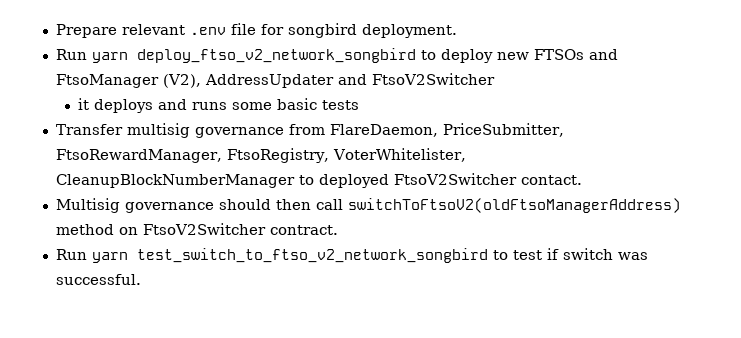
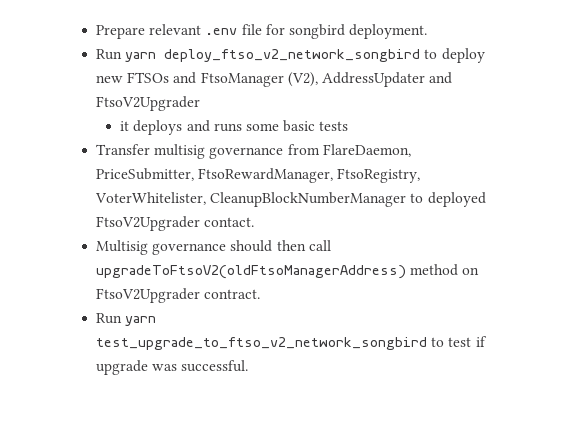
[371,73,495,85] FtsoV2Switcher -> [96,96,201,111] FtsoV2Upgrader
[393,173,517,185] FtsoV2Switcher -> [96,216,201,231] FtsoV2Upgrader
[347,198,681,213] switchToFtsoV2(oldFtsoManagerAddress) -> [96,265,407,279] upgradeToFtsoV2(oldFtsoManagerAddress)
[142,223,266,235] FtsoV2Switcher -> [96,288,201,303] FtsoV2Upgrader
[136,248,488,263] test_switch_to_ftso_v2_network_songbird -> [96,337,428,350] test_upgrade_to_ftso_v2_network_songbird
[562,248,613,260] switch -> [96,360,149,375] upgrade

